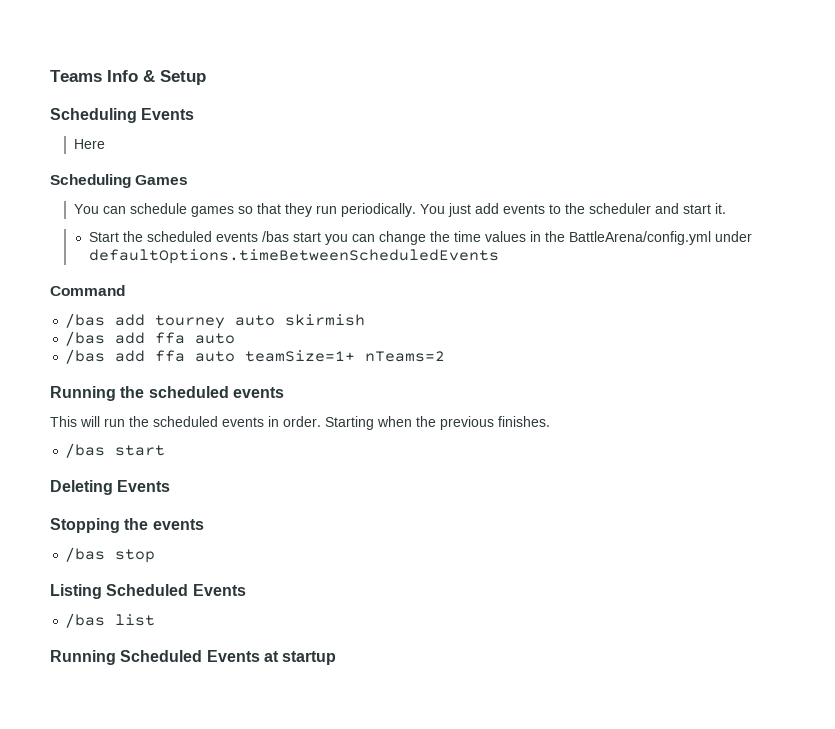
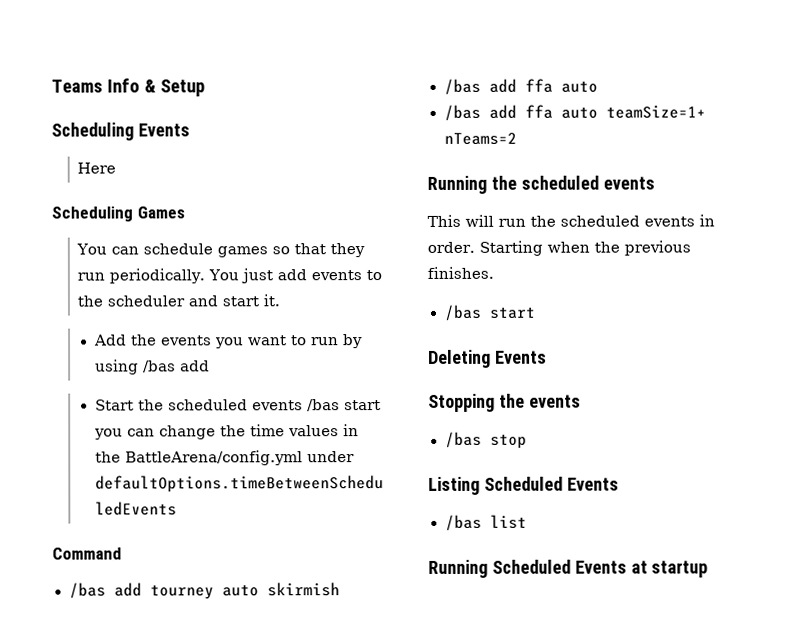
(726, 208) none -> [93,334,363,349] [94,359,210,375] // Add the events you want to run by using /bas add

